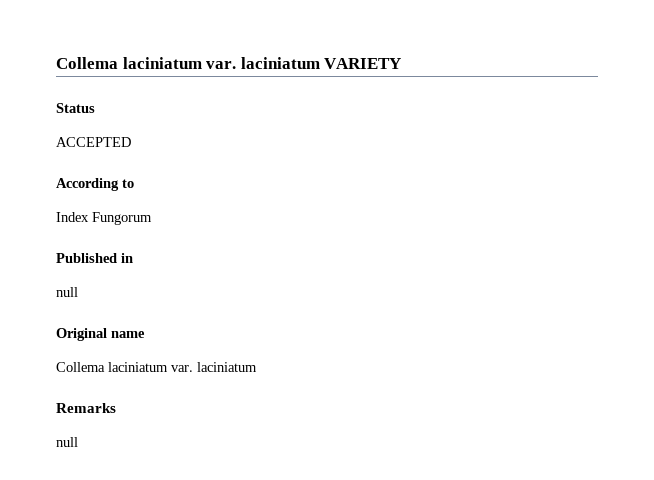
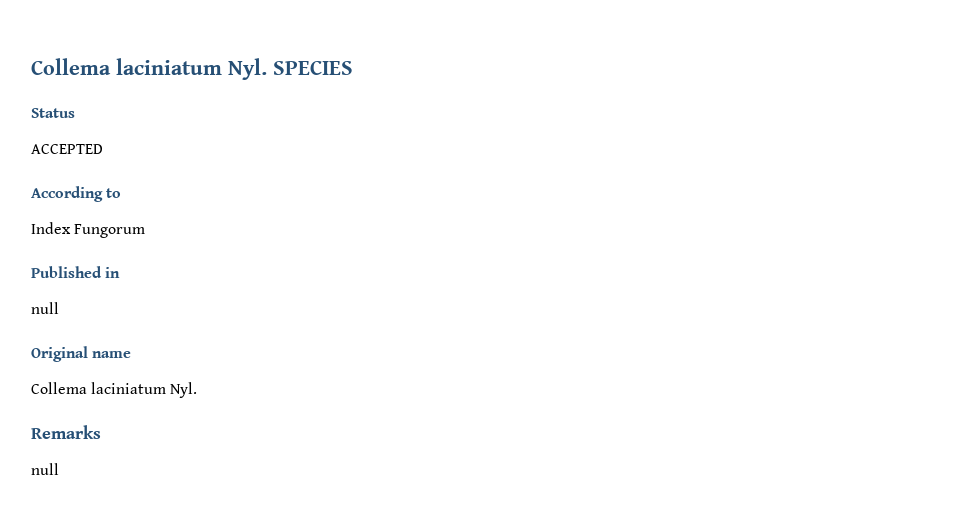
[56,57,402,69] Collema laciniatum var. laciniatum VARIETY -> [31,58,353,80] Collema laciniatum Nyl. SPECIES
[171,362,257,372] var. laciniatum -> [170,382,198,398] Nyl.

